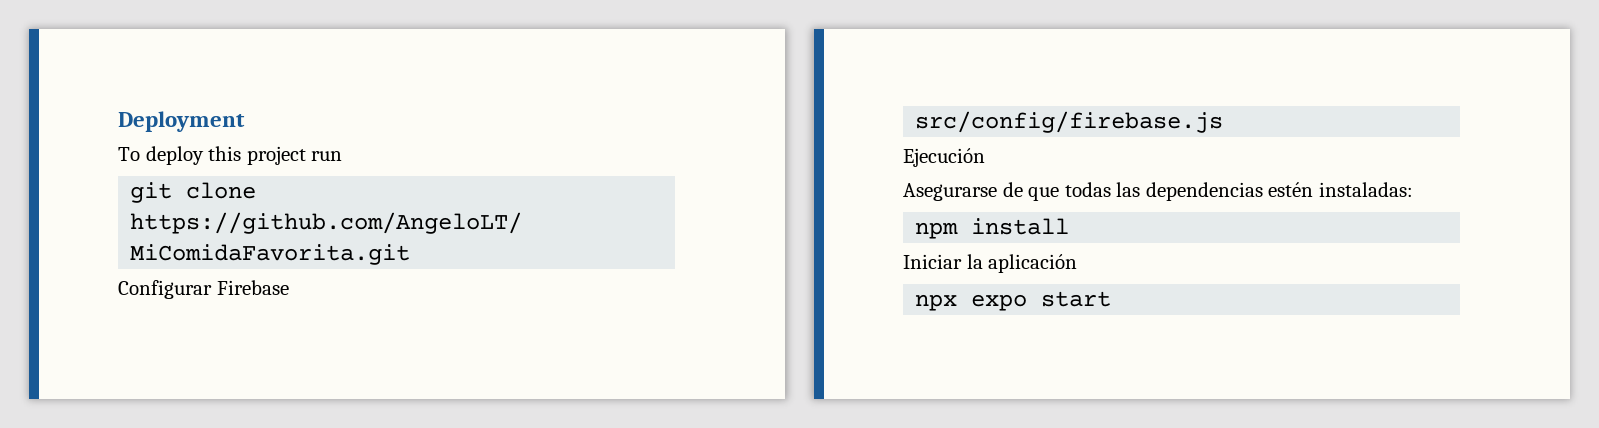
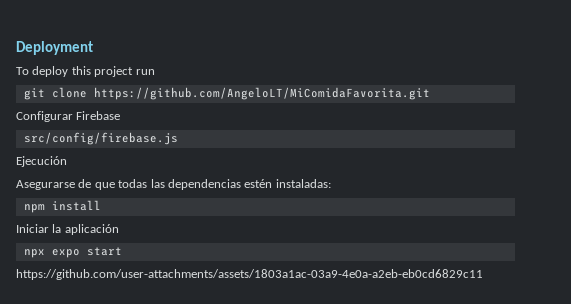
(1112, 299) none -> [16,269,483,280] // https://github.com/user-attachments/assets/1803a1ac-03a9-4e0a-a2eb-eb0cd6829c11

